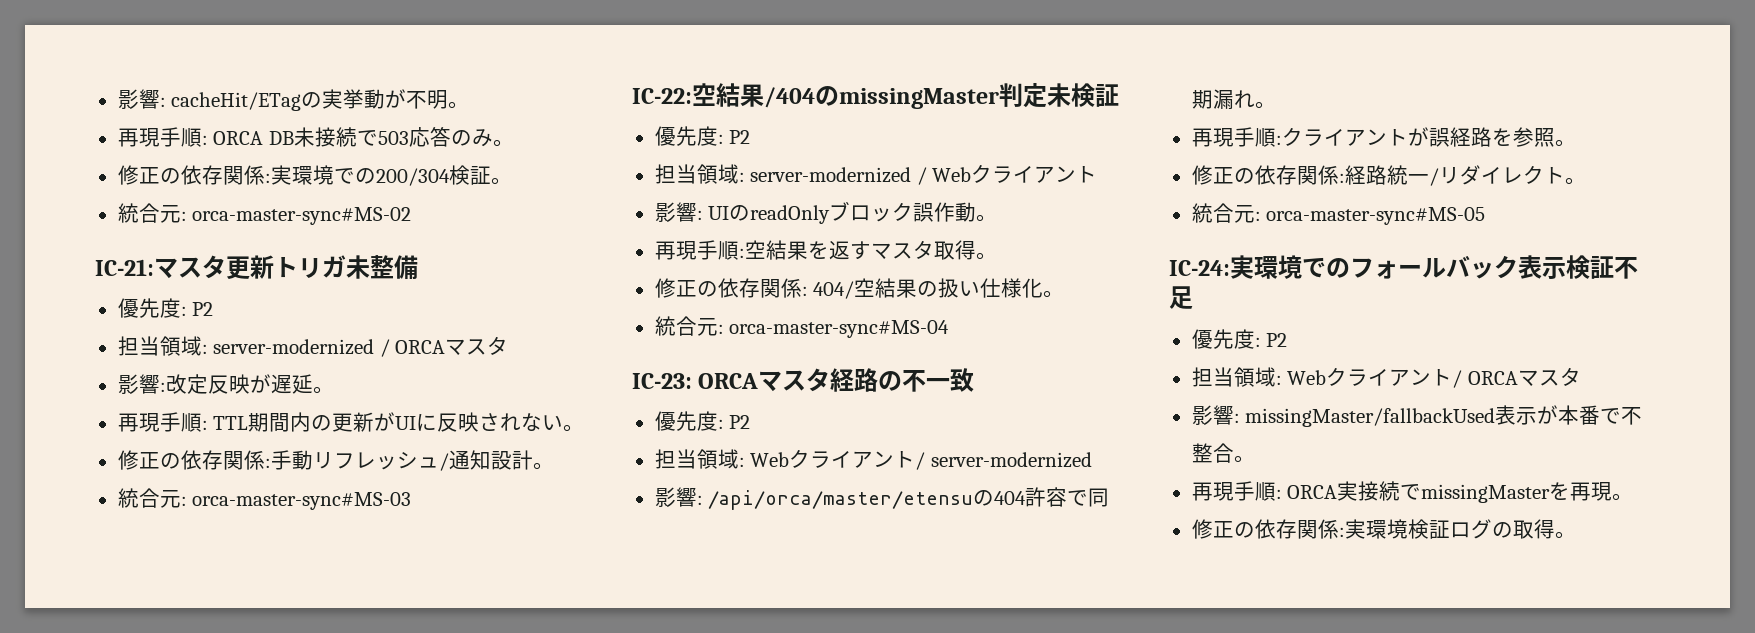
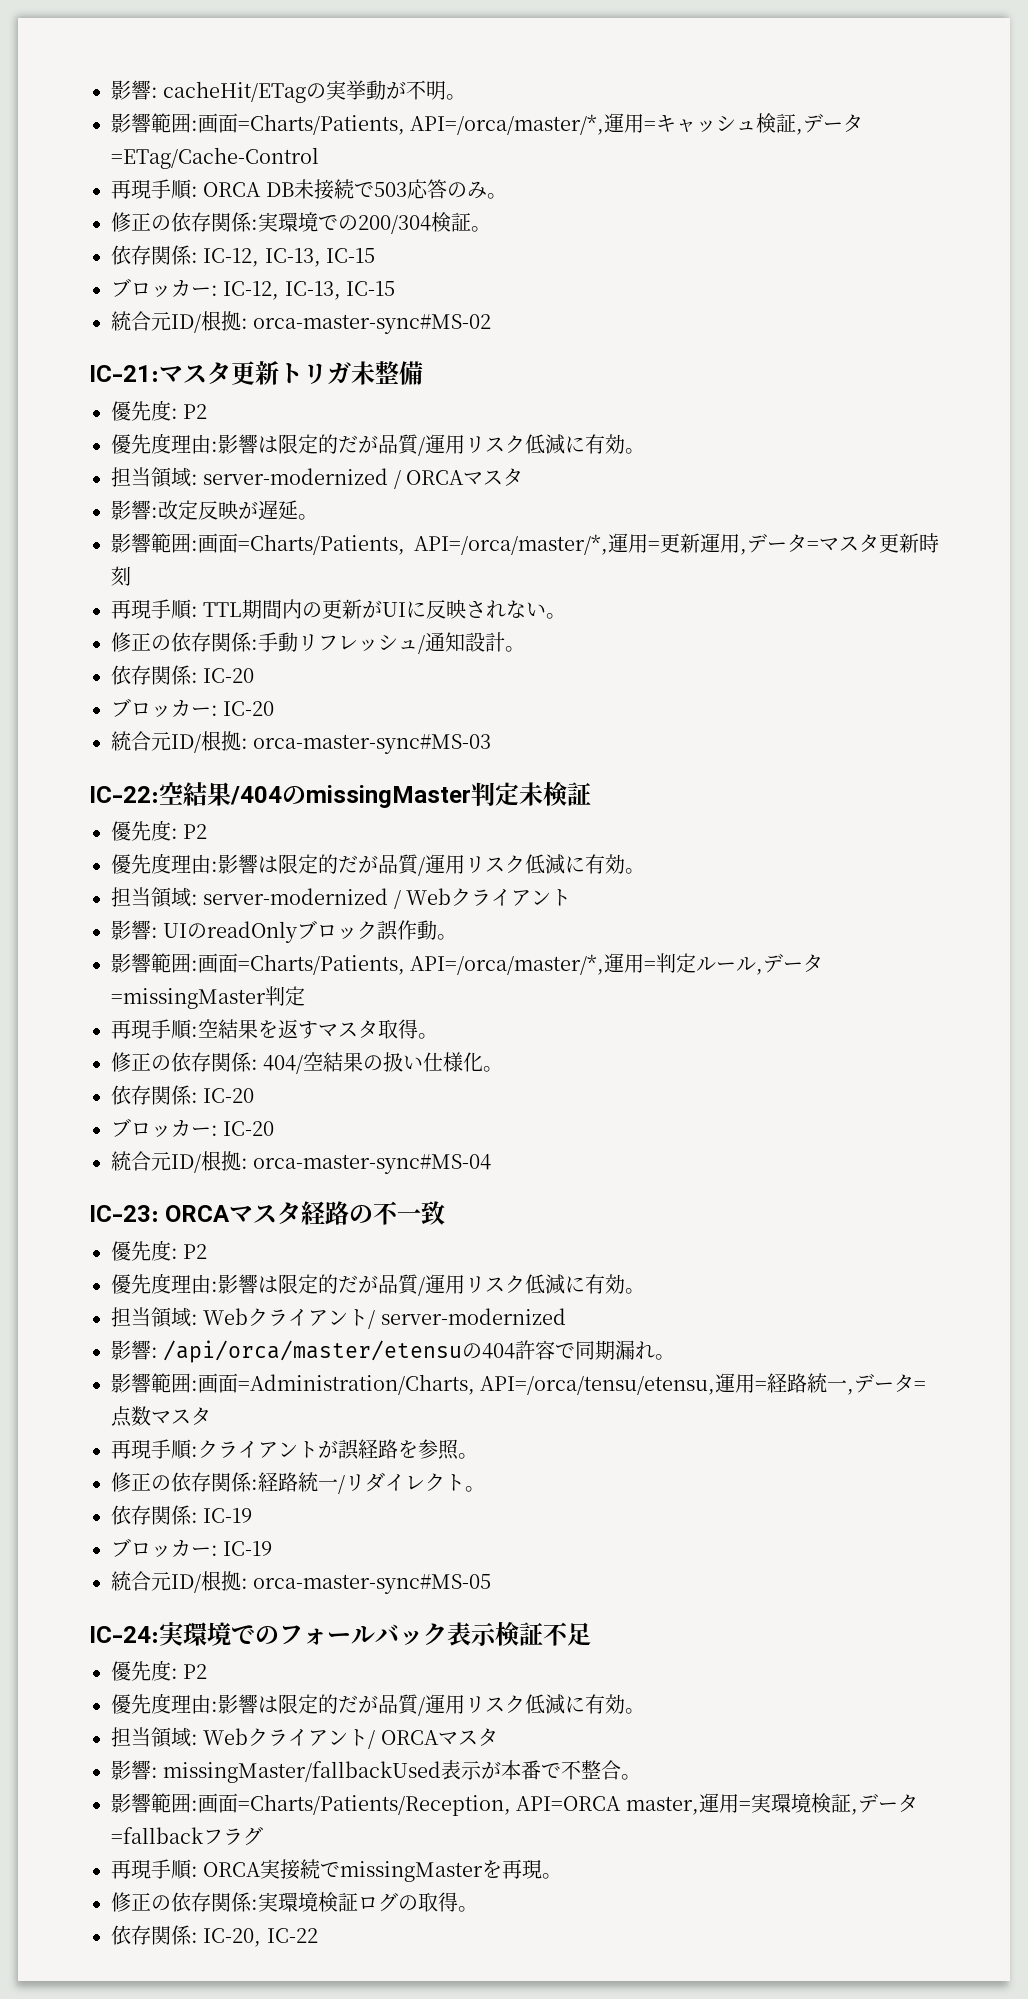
(470, 105) none -> [111,113,864,135] [111,147,319,169] // 影響範囲:画面=Charts/Patients, API=/orca/master/*,運用=キャッシュ検証,データ=ETag/Cache-Control
[117,203,181,223] // 統合元 -> [111,245,376,267] [111,278,396,300] [111,311,241,333] // 依存関係: IC-12, IC-13, IC-15 // ブロッカー: IC-12, IC-13, IC-15 // 統合元ID/根拠
(214, 309) none -> [111,433,645,456] // 優先度理由:影響は限定的だが品質/運用リスク低減に有効。
(334, 390) none -> [111,533,939,555] [111,566,131,586] // 影響範囲:画面=Charts/Patients, API=/orca/master/*,運用=更新運用,データ=マスタ更新時刻
[117,488,181,508] // 統合元 -> [111,665,255,685] [111,698,275,718] [111,731,241,753] // 依存関係: IC-20 // ブロッカー: IC-20 // 統合元ID/根拠
(751, 137) none -> [111,853,645,876] // 優先度理由:影響は限定的だが品質/運用リスク低減に有効。
(998, 218) none -> [111,953,824,975] [111,986,305,1009] // 影響範囲:画面=Charts/Patients, API=/orca/master/*,運用=判定ルール,データ=missingMaster判定
[654,316,718,336] // 統合元 -> [111,1085,255,1105] [111,1118,275,1138] [111,1151,241,1173] // 依存関係: IC-20 // ブロッカー: IC-20 // 統合元ID/根拠
(751, 422) none -> [111,1273,645,1296] // 優先度理由:影響は限定的だが品質/運用リスク低減に有効。
(1276, 105) none -> [111,1373,927,1395] [111,1406,211,1427] // 影響範囲:画面=Administration/Charts, API=/orca/tensu/etensu,運用=経路統一,データ=点数マスタ
[1191,203,1255,223] // 統合元 -> [111,1505,253,1525] [111,1538,273,1558] [111,1571,241,1593] // 依存関係: IC-19 // ブロッカー: IC-19 // 統合元ID/根拠
(1288, 340) none -> [111,1693,645,1716] // 優先度理由:影響は限定的だが品質/運用リスク低減に有効。
(1255, 459) none -> [111,1793,918,1816] [111,1826,263,1846] // 影響範囲:画面=Charts/Patients/Reception, API=ORCA master,運用=実環境検証,データ=fallbackフラグ
(1576, 535) none -> [111,1925,318,1947] // 依存関係: IC-20, IC-22

